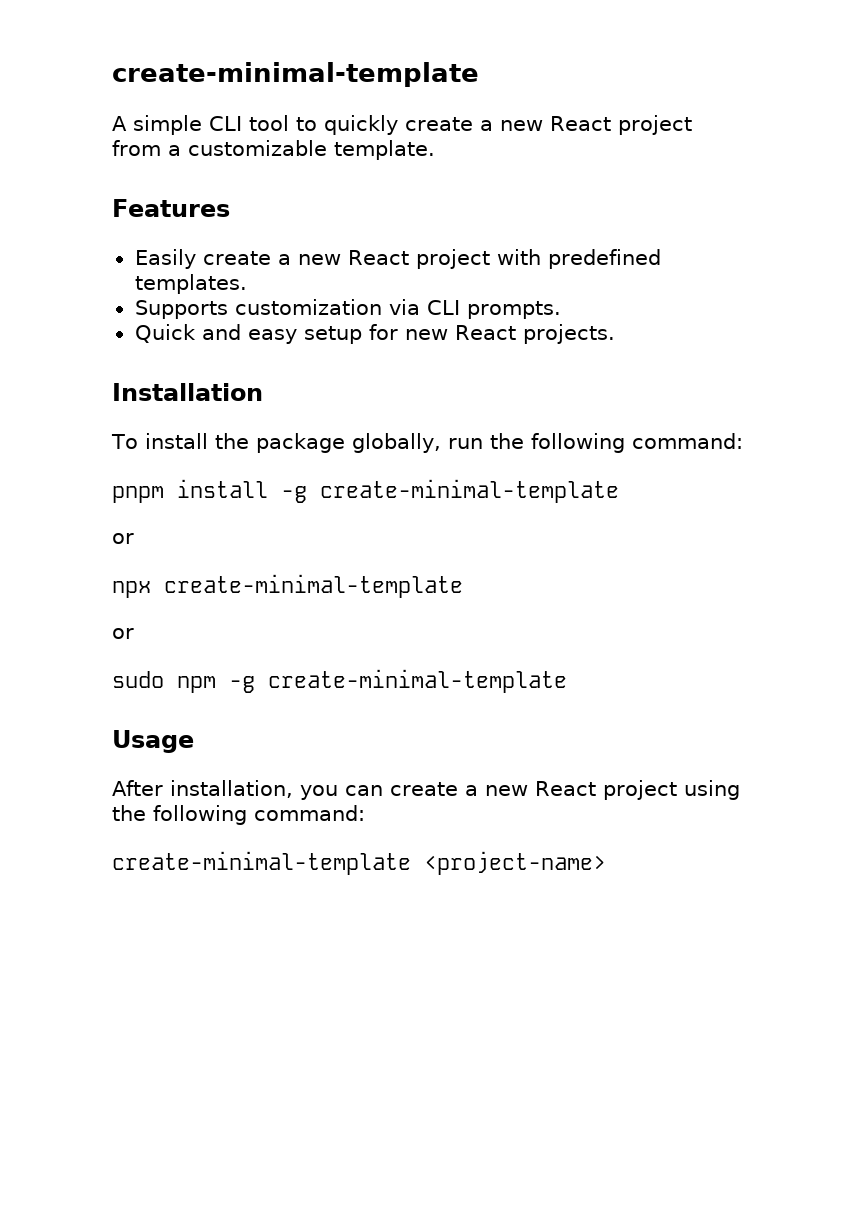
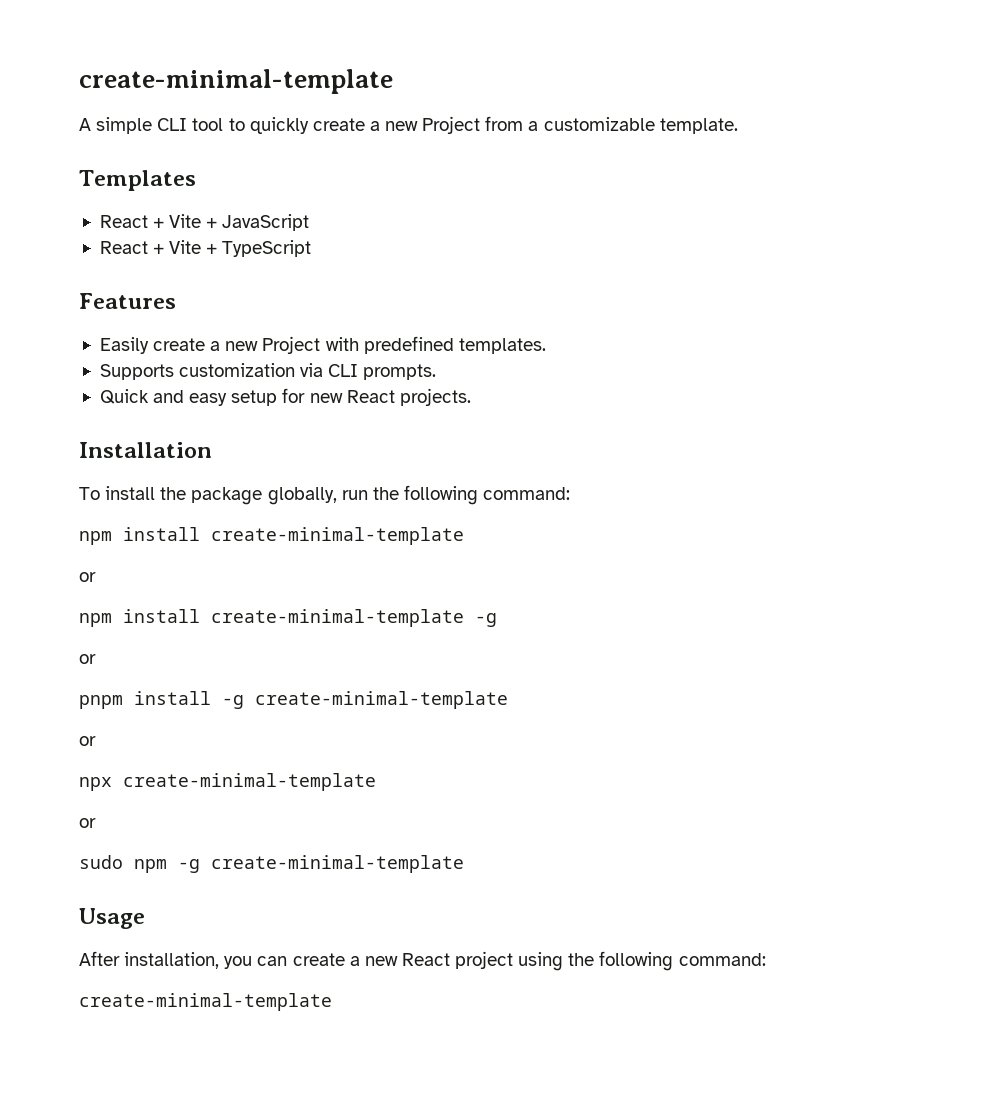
[550,115,692,135] React project -> [422,116,481,134] Project
(435, 150) none -> [79,170,196,191] [99,214,310,231] [99,240,312,257] // Templates // React + Vite + JavaScript // React + Vite + TypeScript
[347,249,490,269] React project -> [262,336,321,354] Project
(743, 441) none -> [79,527,464,545] [79,572,96,582] [79,609,497,627] [79,654,96,664] // npm install create-minimal-template // or // npm install create-minimal-template -g // or
[424,851,606,875] <project-name> -> (332, 1002) none

